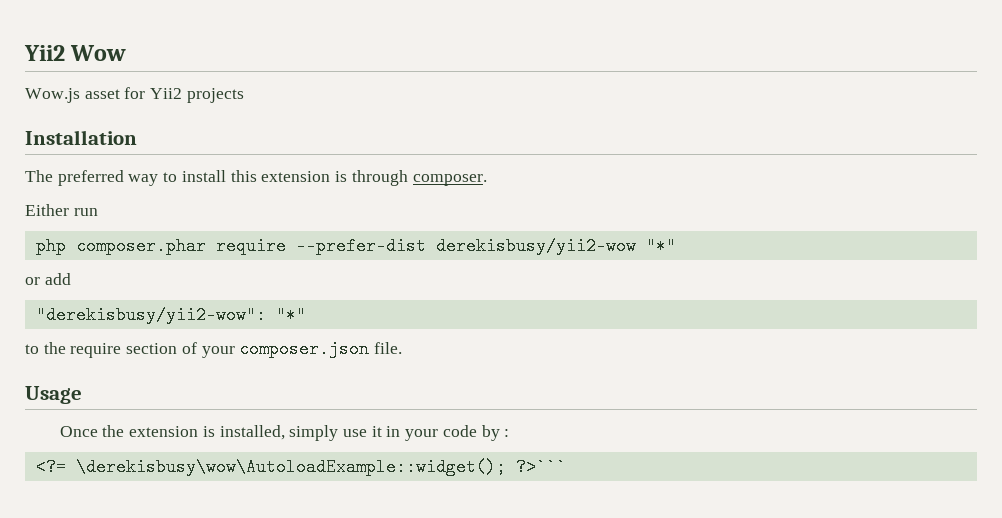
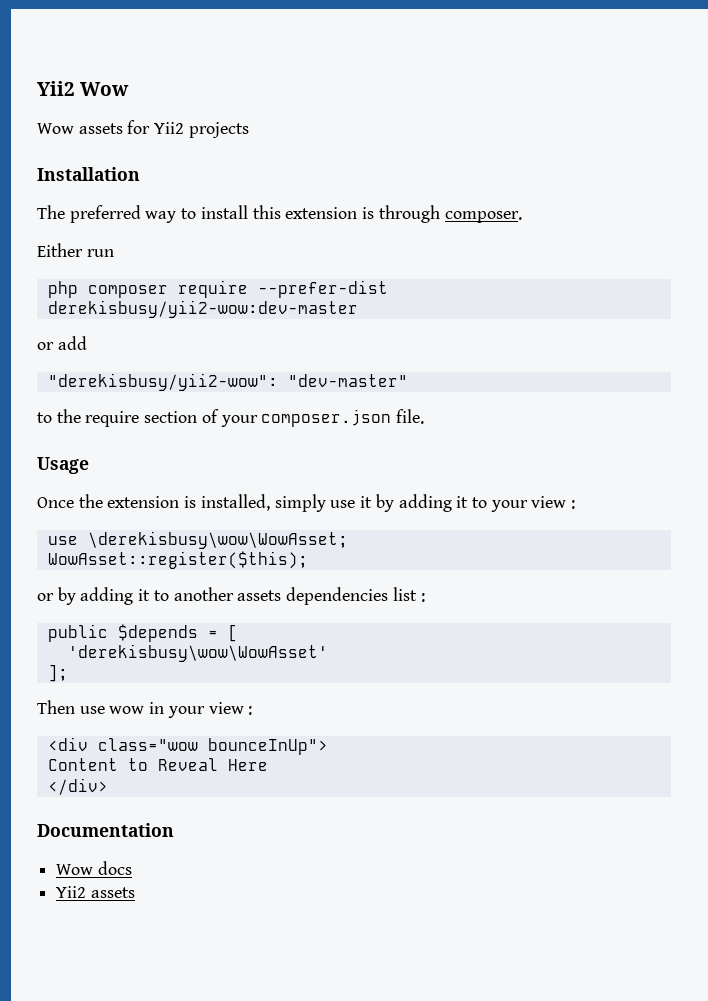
[25,88,120,103] Wow.js asset -> [37,123,123,134] Wow assets
[75,237,206,255] composer.phar -> [87,285,168,298] composer
[435,237,676,255] derekisbusy/yii2-wow "*" -> [47,300,358,318] derekisbusy/yii2-wow:dev-master
[275,306,306,324] "*" -> [287,374,408,387] "dev-master"
[386,425,510,441] [35,458,566,476] in your code by : // <?= \derekisbusy\wow\AutoloadExample::widget(); ?>``` -> [375,494,576,512] [47,531,348,549] [47,551,308,569] [37,587,425,605] [47,624,238,642] [67,644,328,662] [47,664,68,682] [37,700,253,718] [47,737,328,755] [47,758,268,771] [47,778,108,795] [37,823,174,837] [56,861,132,875] [56,886,135,898] by adding it to your view : // use \derekisbusy\wow\WowAsset; // WowAsset::register($this); // or by adding it to another assets dependencies list : // public $depends = [ // 'derekisbusy\wow\WowAsset' // ]; // Then use wow in your view : // <div class="wow bounceInUp"> // Content to Reveal Here // </div> // Documentation // Wow docs // Yii2 assets

